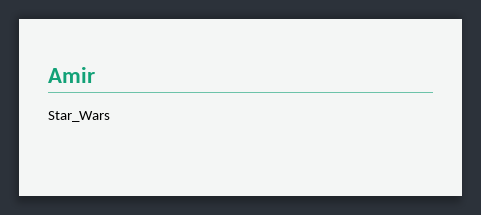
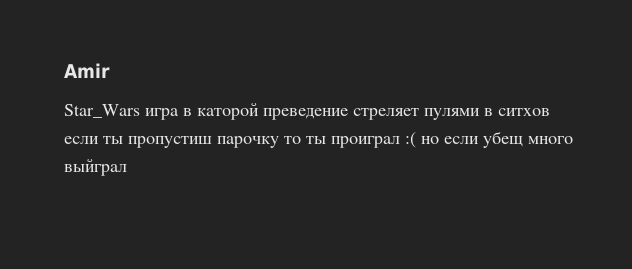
(110, 116) none -> [145,103,550,120] [64,131,573,148] [64,159,127,176] игра в каторой преведение стреляет пулями в ситхов если ты пропустиш парочку то ты проиграл :( но если убещ много выйграл

